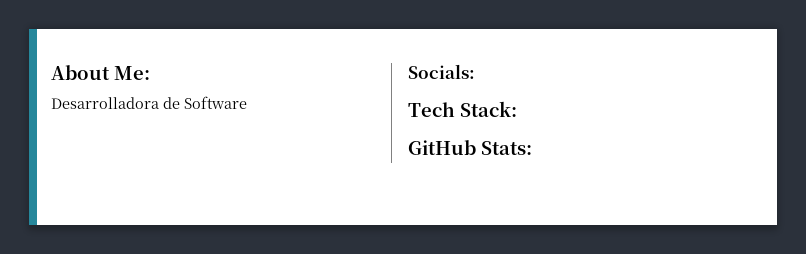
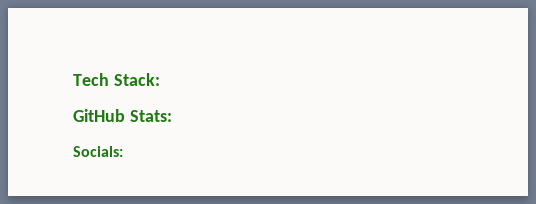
[51,65,150,80] [51,96,247,109] [408,64,475,79] About Me: // Desarrolladora de Software // Socials: // -> (73, 79) none
(532, 148) none -> [73,146,123,157] // Socials:

